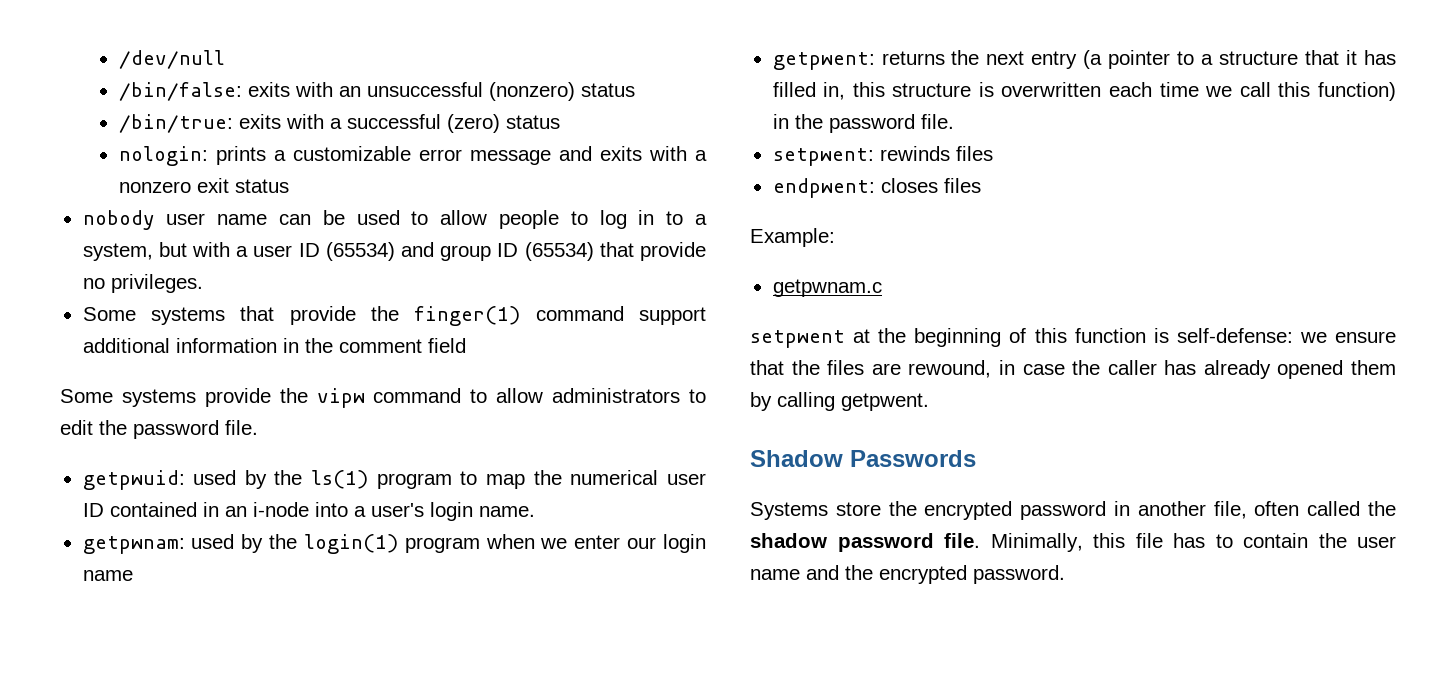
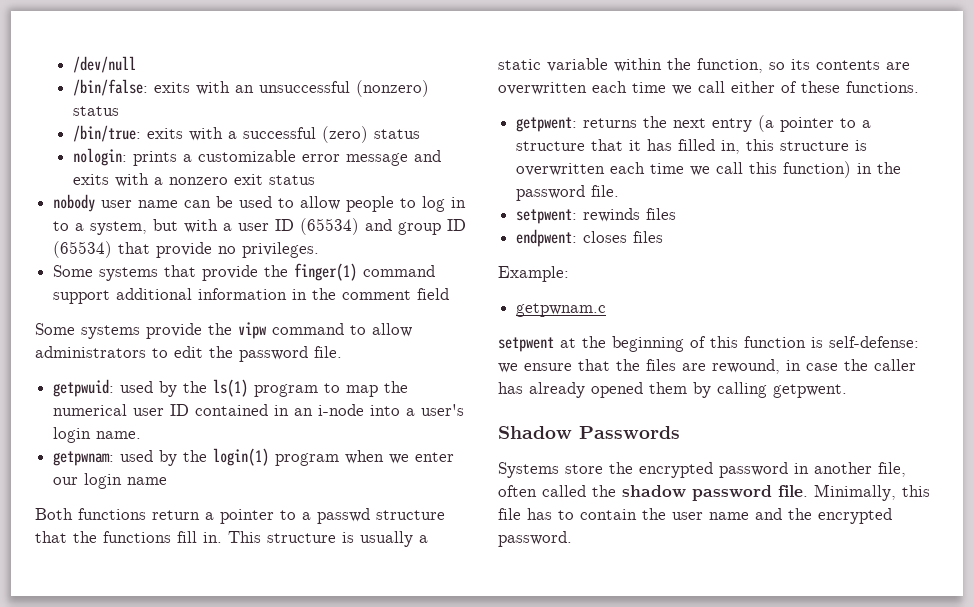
(133, 575) none -> [35,508,445,524] [35,531,428,547] [498,58,910,73] [498,81,919,95] // Both functions return a pointer to a passwd structure that the functions fill in. This structure is usually a static variable within the function, so its contents are overwritten each time we call either of these functions.

